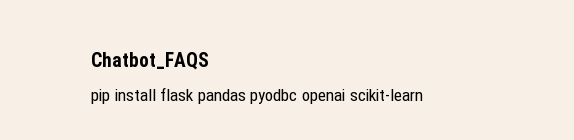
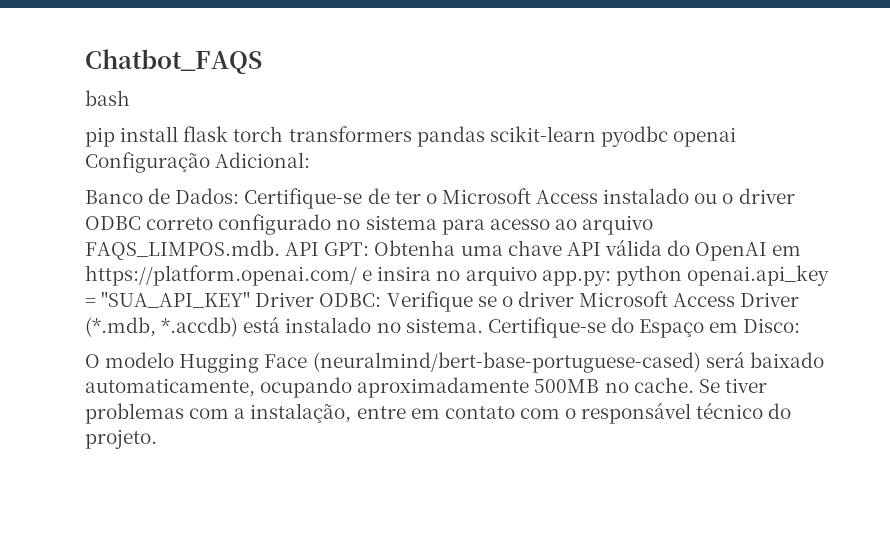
(209, 61) none -> [85,90,130,106] // bash
[197,89,423,104] pandas pyodbc openai scikit-learn -> [233,126,737,147] [85,152,311,173] [85,188,795,209] [85,214,654,235] [85,239,802,261] [85,265,829,286] [85,291,800,312] [85,316,801,338] [85,351,824,373] [85,377,767,398] [85,402,792,424] [85,429,157,449] torch transformers pandas scikit-learn pyodbc openai Configuração Adicional: // Banco de Dados: Certifique-se de ter o Microsoft Access instalado ou o driver ODBC correto configurado no sistema para acesso ao arquivo FAQS_LIMPOS.mdb. API GPT: Obtenha uma chave API válida do OpenAI em https://platform.openai.com/ e insira no arquivo app.py: python openai.api_key = "SUA_API_KEY" Driver ODBC: Verifique se o driver Microsoft Access Driver (*.mdb, *.accdb) está instalado no sistema. Certifique-se do Espaço em Disco: // O modelo Hugging Face (neuralmind/bert-base-portuguese-cased) será baixado automaticamente, ocupando aproximadamente 500MB no cache. Se tiver problemas com a instalação, entre em contato com o responsável técnico do projeto.

